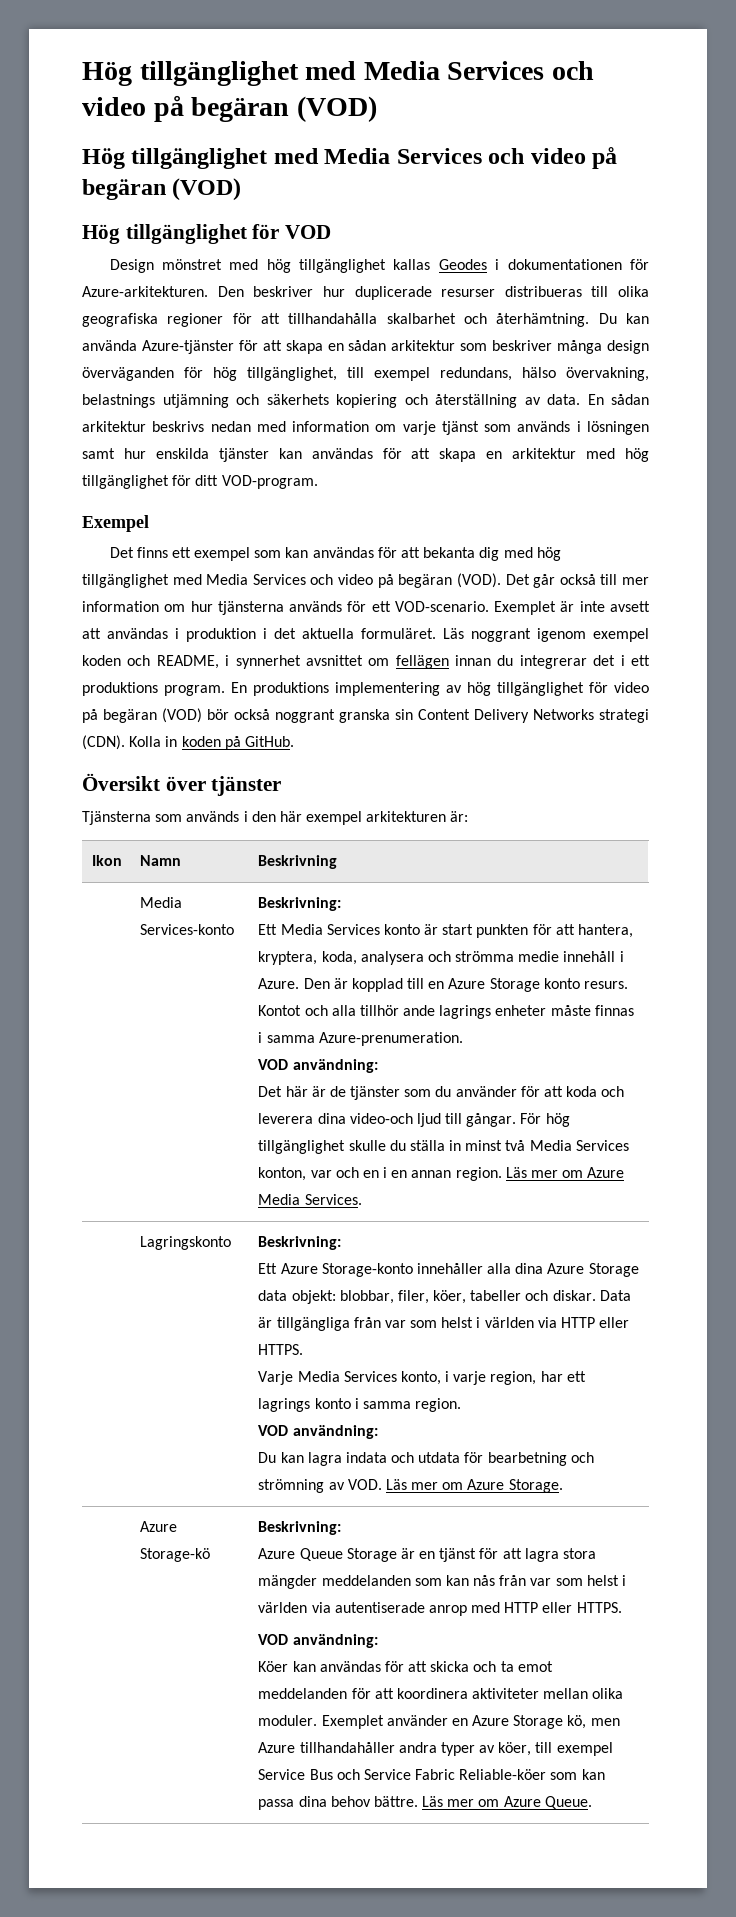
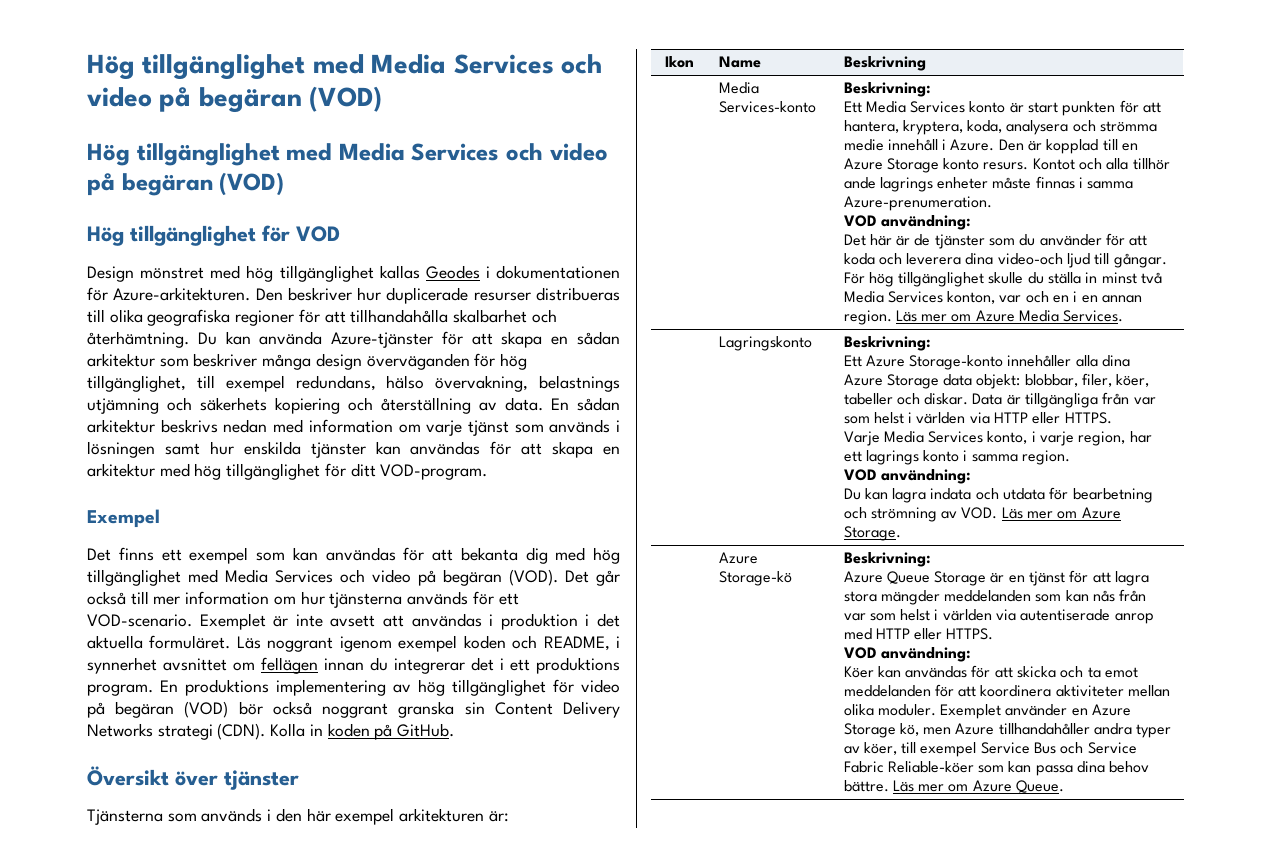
[140,855,182,866] Namn -> [718,56,761,68] Name

